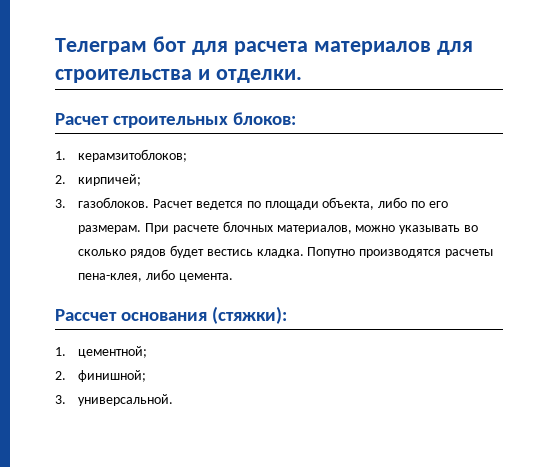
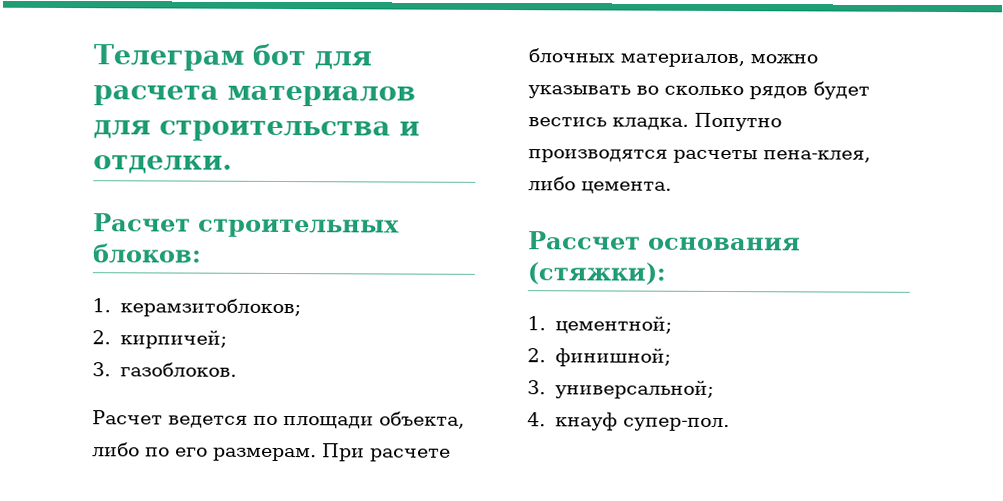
(150, 202) none -> (237, 369) //
[78,394,174,406] универсальной. -> [554,379,714,399] [527,412,730,432] универсальной; // 4. кнауф супер-пол.

